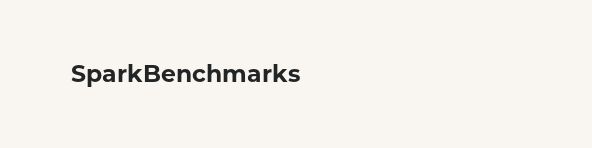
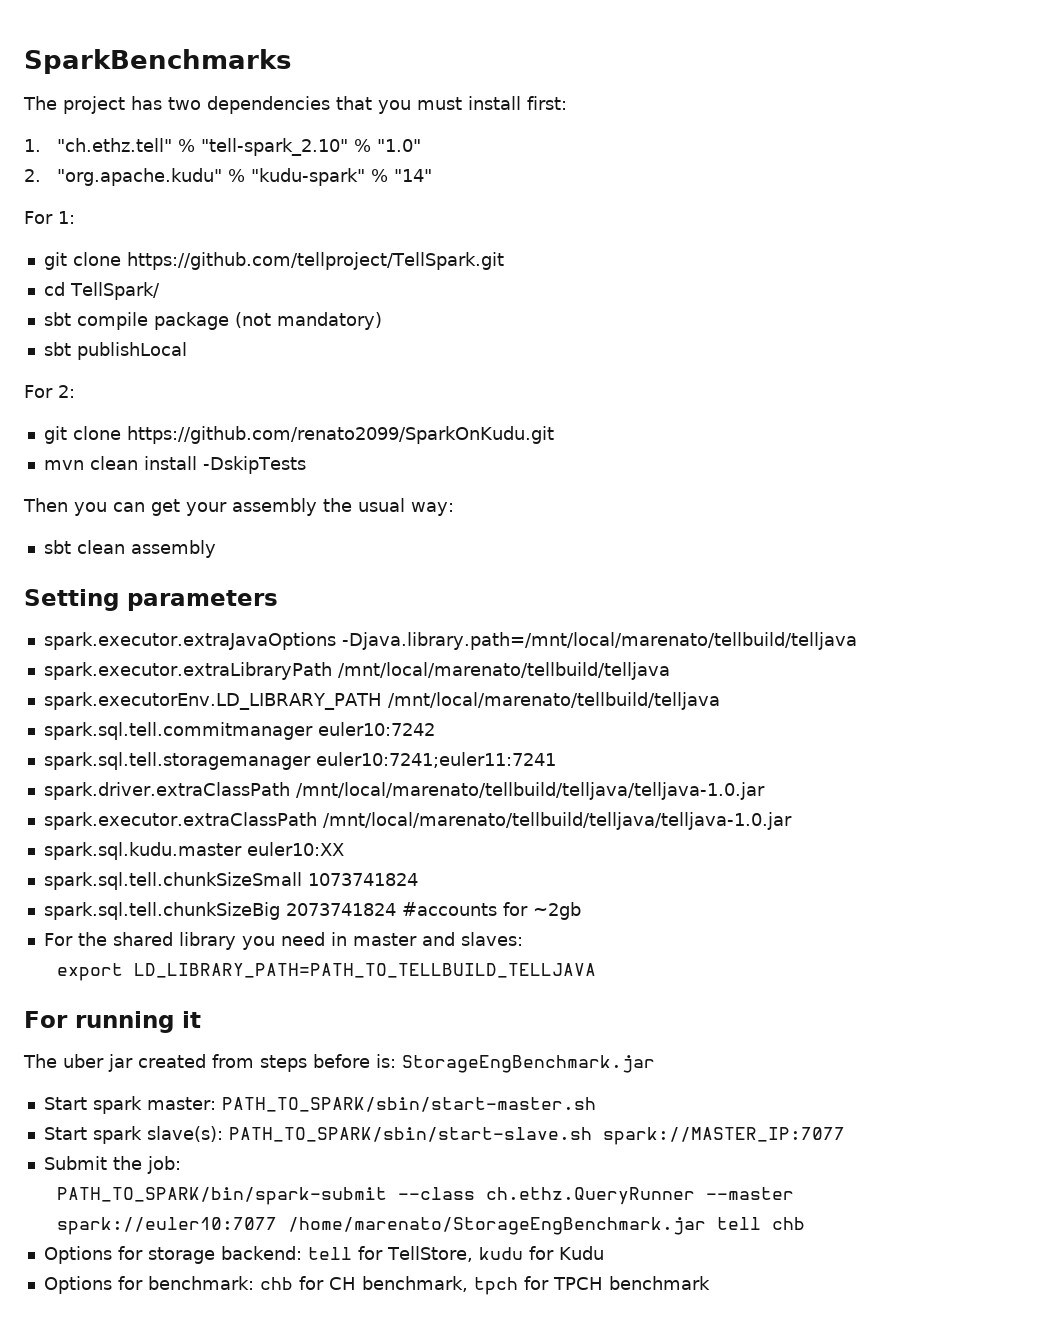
(300, 75) none -> [23,96,567,114] [24,138,422,156] [24,168,433,186] [24,211,75,224] [43,252,504,270] [43,282,160,300] [43,312,382,330] [43,342,187,360] [24,385,75,398] [43,426,554,444] [43,456,306,474] [23,498,454,516] [43,540,216,558] [24,589,278,611] [43,632,857,650] [43,662,670,680] [43,692,720,710] [43,722,435,740] [43,752,556,770] [43,782,765,800] [43,812,792,830] [43,842,344,860] [43,872,418,890] [43,902,581,920] [43,932,523,950] [57,963,597,981] [24,1011,201,1033] [23,1054,655,1073] [43,1096,596,1114] [43,1126,845,1145] [43,1156,181,1174] [57,1187,795,1205] [57,1217,806,1235] [43,1246,604,1264] [43,1276,710,1295] // The project has two dependencies that you must install first: // 1. "ch.ethz.tell" % "tell-spark_2.10" % "1.0" // 2. "org.apache.kudu" % "kudu-spark" % "14" // For 1: // git clone https://github.com/tellproject/TellSpark.git // cd TellSpark/ // sbt compile package (not mandatory) // sbt publishLocal // For 2: // git clone https://github.com/renato2099/SparkOnKudu.git // mvn clean install -DskipTests // Then you can get your assembly the usual way: // sbt clean assembly // Setting parameters // spark.executor.extraJavaOptions -Djava.library.path=/mnt/local/marenato/tellbuild/telljava // spark.executor.extraLibraryPath /mnt/local/marenato/tellbuild/telljava // spark.executorEnv.LD_LIBRARY_PATH /mnt/local/marenato/tellbuild/telljava // spark.sql.tell.commitmanager euler10:7242 // spark.sql.tell.storagemanager euler10:7241;euler11:7241 // spark.driver.extraClassPath /mnt/local/marenato/tellbuild/telljava/telljava-1.0.jar // spark.executor.extraClassPath /mnt/local/marenato/tellbuild/telljava/telljava-1.0.jar // spark.sql.kudu.master euler10:XX // spark.sql.tell.chunkSizeSmall 1073741824 // spark.sql.tell.chunkSizeBig 2073741824 #accounts for ~2gb // For the shared library you need in master and slaves: // export LD_LIBRARY_PATH=PATH_TO_TELLBUILD_TELLJAVA // For running it // The uber jar created from steps before is: StorageEngBenchmark.jar // Start spark master: PATH_TO_SPARK/sbin/start-master.sh // Start spark slave(s): PATH_TO_SPARK/sbin/start-slave.sh spark://MASTER_IP:7077 // Submit the job: // PATH_TO_SPARK/bin/spark-submit --class ch.ethz.QueryRunner --master spark://euler10:7077 /home/marenato/StorageEngBenchmark.jar tell chb // Options for storage backend: tell for TellStore, kudu for Kudu // Options for benchmark: chb for CH benchmark, tpch for TPCH benchmark

